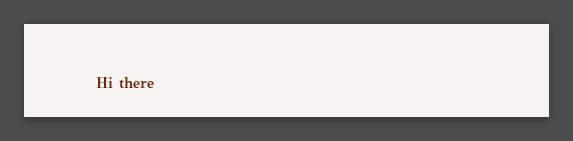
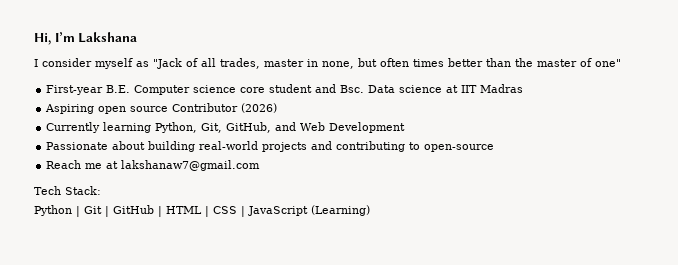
[96,77,154,89] Hi there -> [34,32,138,45] [34,58,621,69] [46,84,524,95] [45,103,278,114] [46,122,406,133] [46,141,495,152] [46,160,261,171] [34,186,101,195] [34,205,370,217] Hi, I’m Lakshana // I consider myself as "Jack of all trades, master in none, but often times better than the master of one" // First-year B.E. Computer science core student and Bsc. Data science at IIT Madras // Aspiring open source Contributor (2026) // Currently learning Python, Git, GitHub, and Web Development // Passionate about building real-world projects and contributing to open-source // Reach me at lakshanaw7@gmail.com // Tech Stack: // Python | Git | GitHub | HTML | CSS | JavaScript (Learning)

